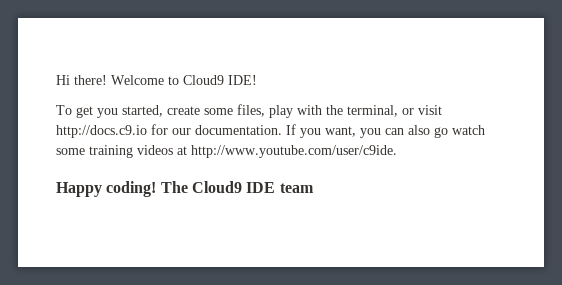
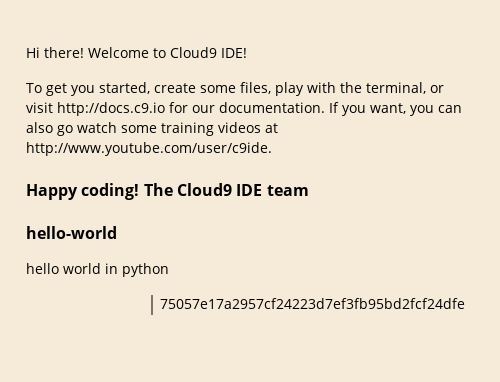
(314, 188) none -> [26,226,117,239] [26,263,169,277] [160,298,466,309] // hello-world // hello world in python // 75057e17a2957cf24223d7ef3fb95bd2fcf24dfe

